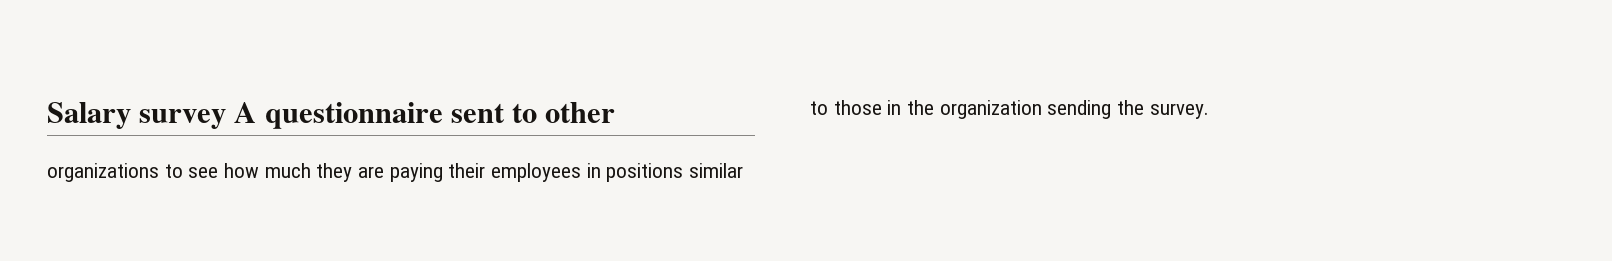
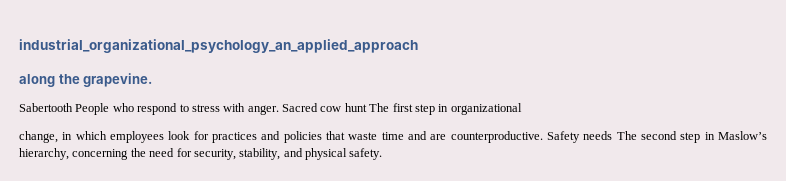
[47,102,616,129] [47,163,744,182] [810,100,1209,119] Salary survey A questionnaire sent to other // organizations to see how much they are paying their employees in positions similar to those in the organization sending the survey. -> [19,39,418,53] [19,73,153,87] [19,103,522,115] [19,131,768,143] [19,148,383,160] industrial_organizational_psychology_an_applied_approach // along the grapevine. // Sabertooth People who respond to stress with anger. Sacred cow hunt The first step in organizational // change, in which employees look for practices and policies that waste time and are counterproductive. Safety needs The second step in Maslow’s hierarchy, concerning the need for security, stability, and physical safety.

